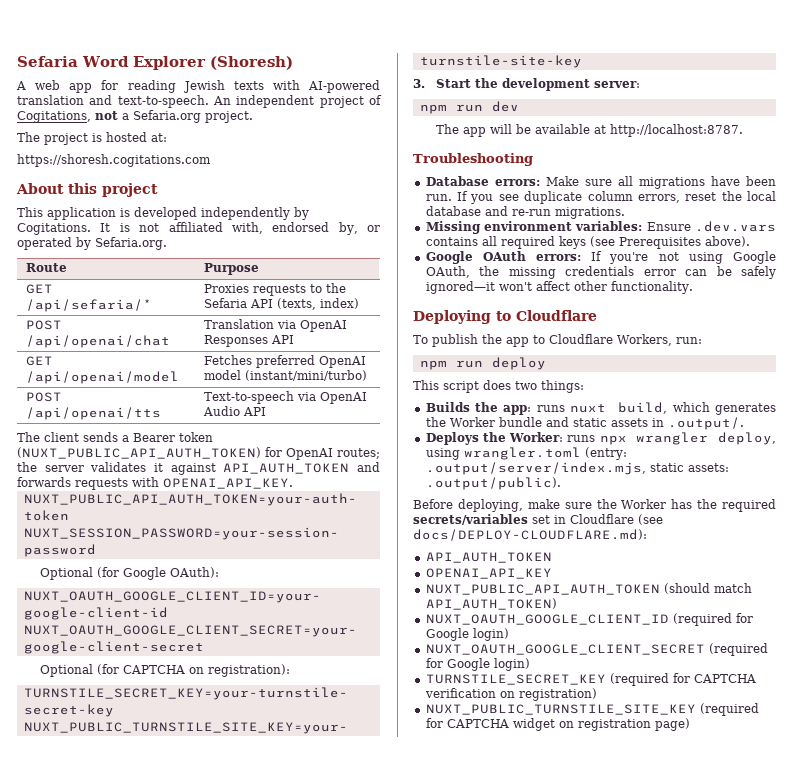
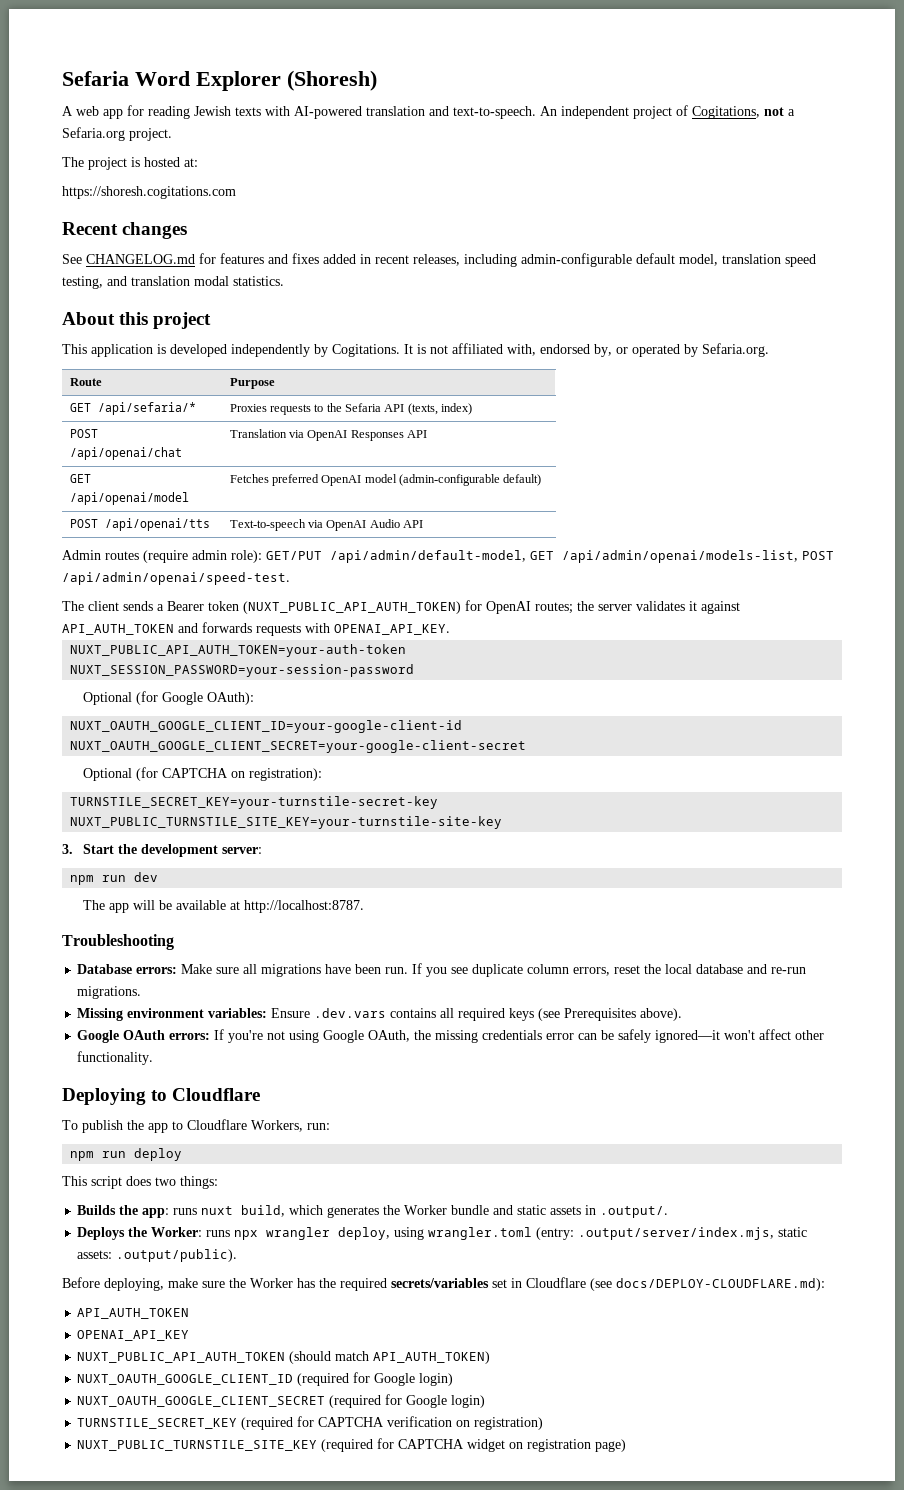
(211, 160) none -> [62,222,188,239] [62,253,816,267] [62,276,284,289] // Recent changes // See CHANGELOG.md for features and fixes added in recent releases, including admin-configurable default model, translation speed testing, and translation modal statistics.
[244,370,367,381] (instant/mini/turbo) -> [399,474,542,486] (admin-configurable default)
(266, 411) none -> [62,550,834,563] [62,572,290,585] // Admin routes (require admin role): GET/PUT /api/admin/default-model, GET /api/admin/openai/models-list, POST /api/admin/openai/speed-test.

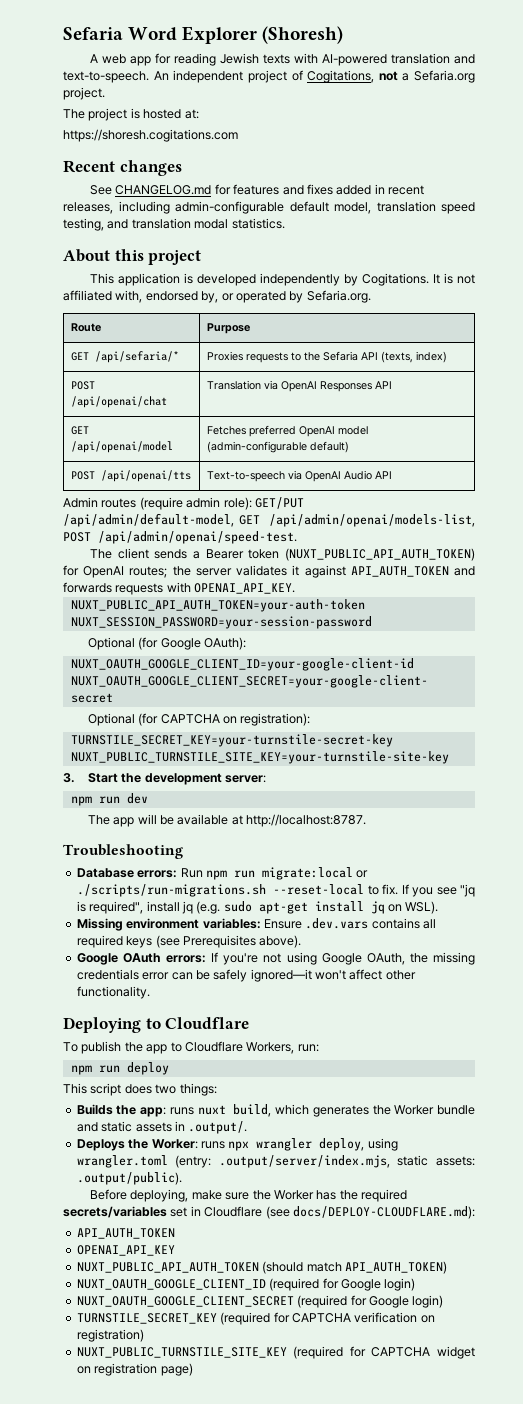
[181,963,807,977] [77,986,142,999] Make sure all migrations have been run. If you see duplicate column errors, reset the local database and re-run migrations. -> [180,867,369,880] [76,884,476,897] [76,901,439,914] Run npm run migrate:local or ./scripts/run-migrations.sh --reset-local to fix. If you see "jq is required", install jq (e.g. sudo apt-get install jq on WSL).

